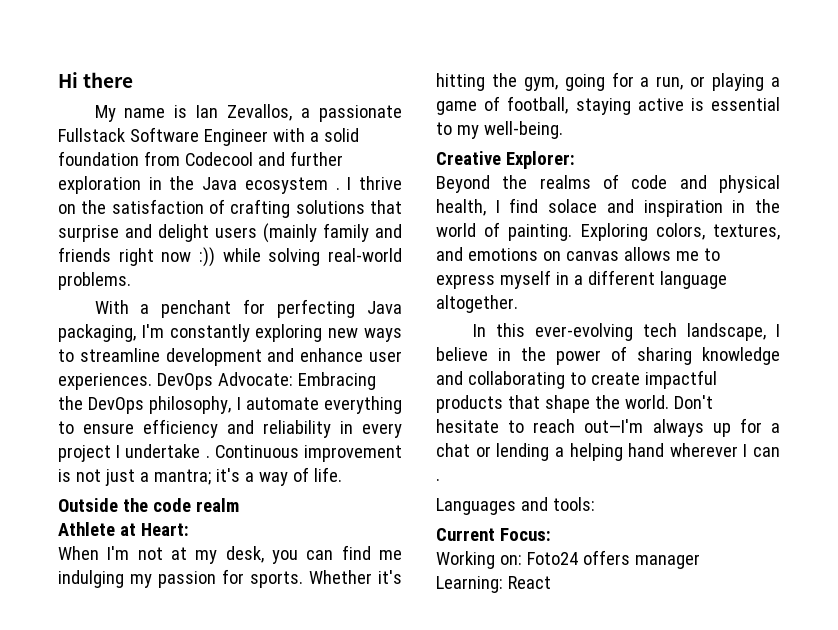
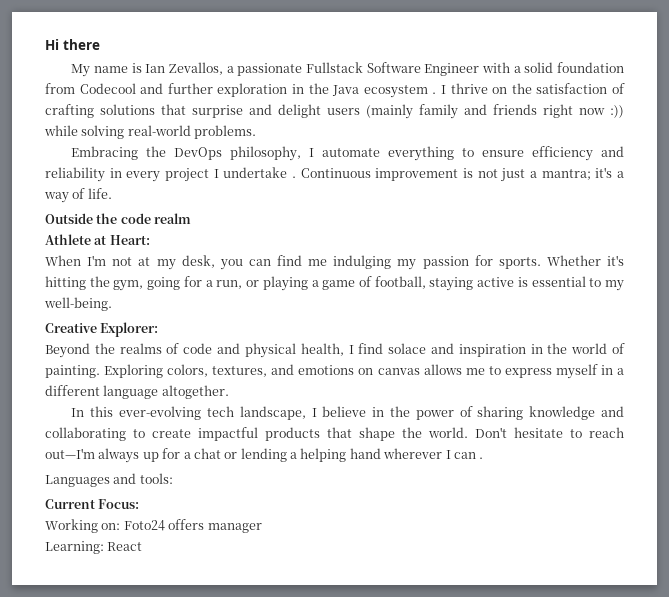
[94,299,402,318] [58,324,402,342] [58,348,402,366] [58,372,293,390] With a penchant for perfecting Java packaging, I'm constantly exploring new ways to streamline development and enhance user experiences. DevOps Advocate: -> (257, 132) none

